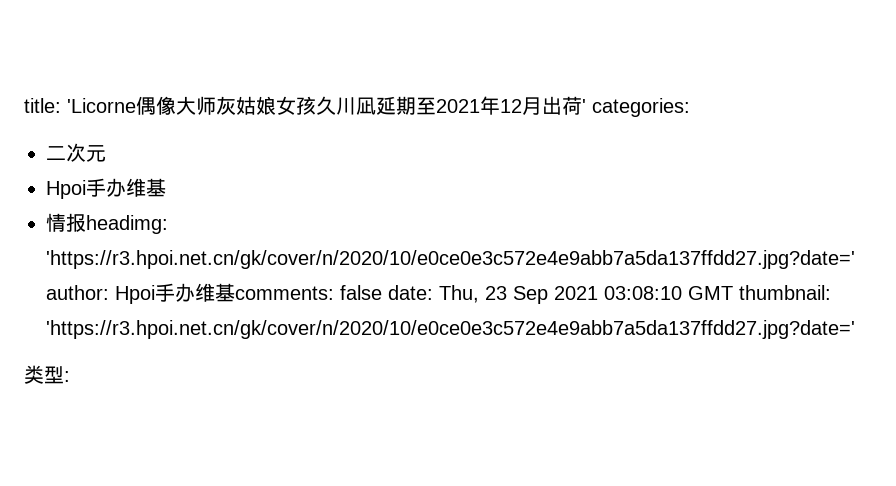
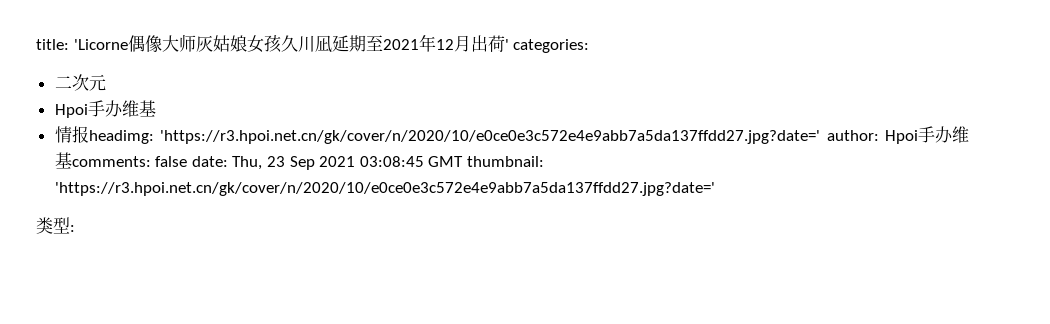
[604,286,682,300] 03:08:10 -> [359,156,424,167] 03:08:45

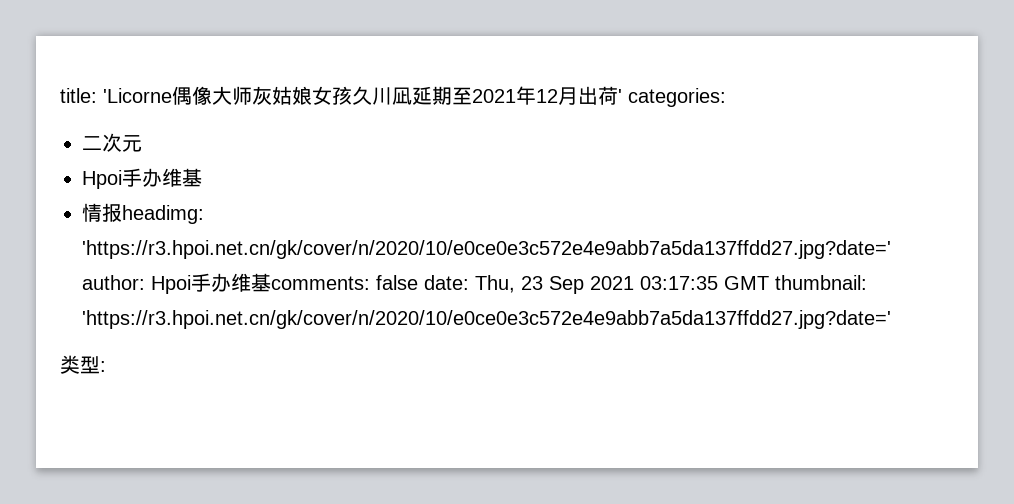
[359,156,424,167] 03:08:45 -> [640,276,718,290] 03:17:35

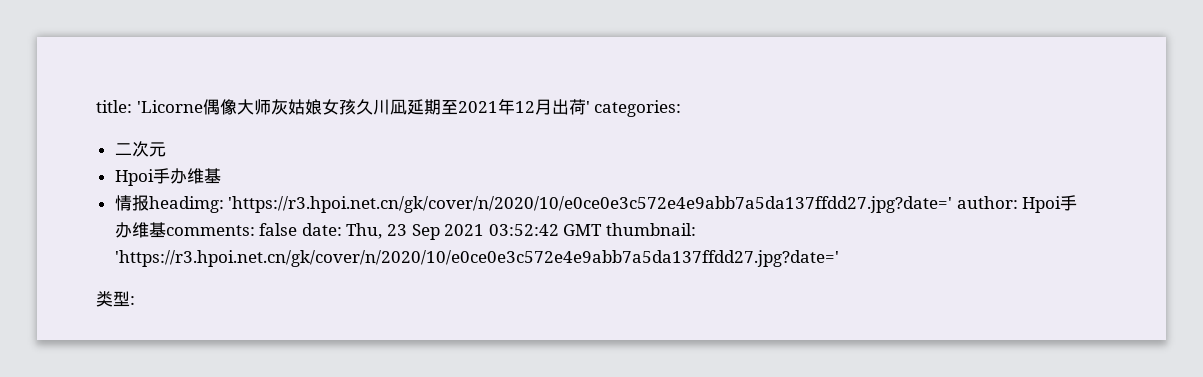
[640,276,718,290] 03:17:35 -> [488,224,559,236] 03:52:42

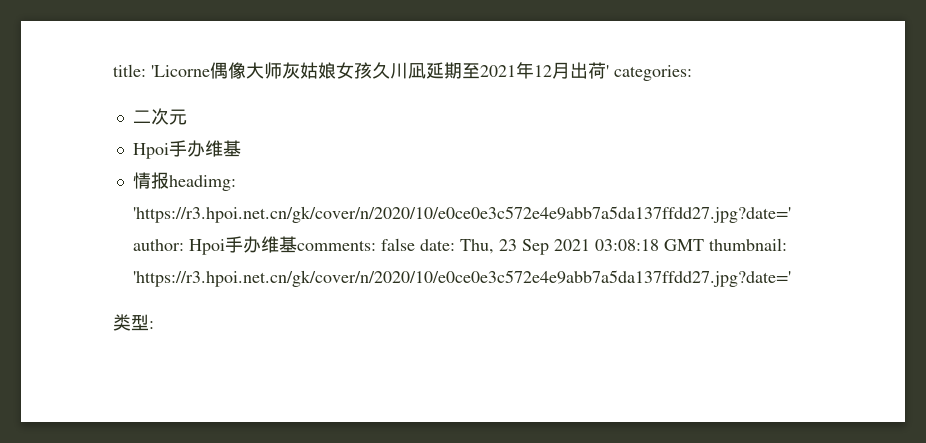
[488,224,559,236] 03:52:42 -> [594,239,659,251] 03:08:18

